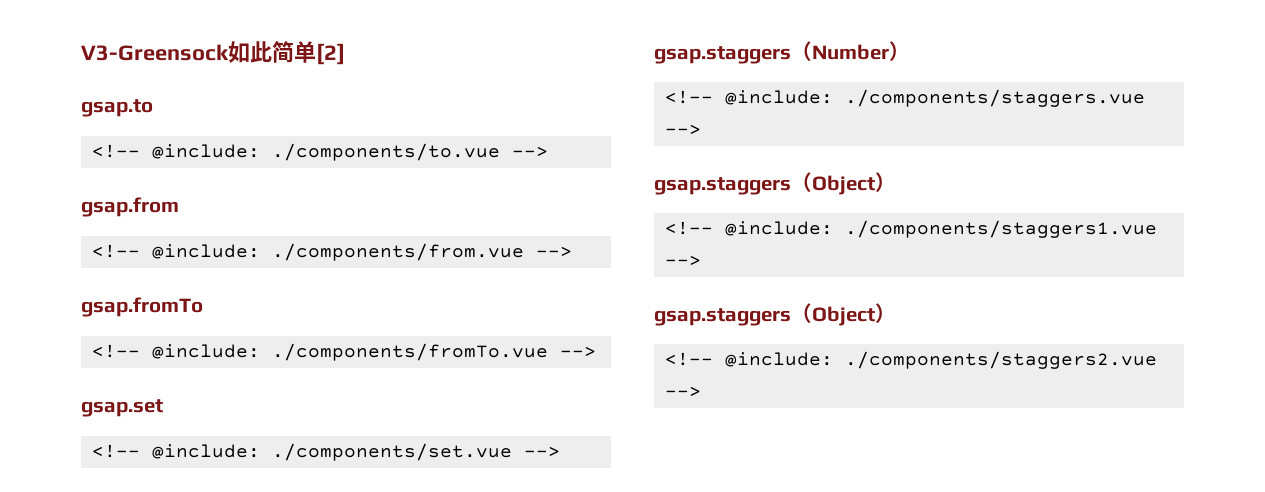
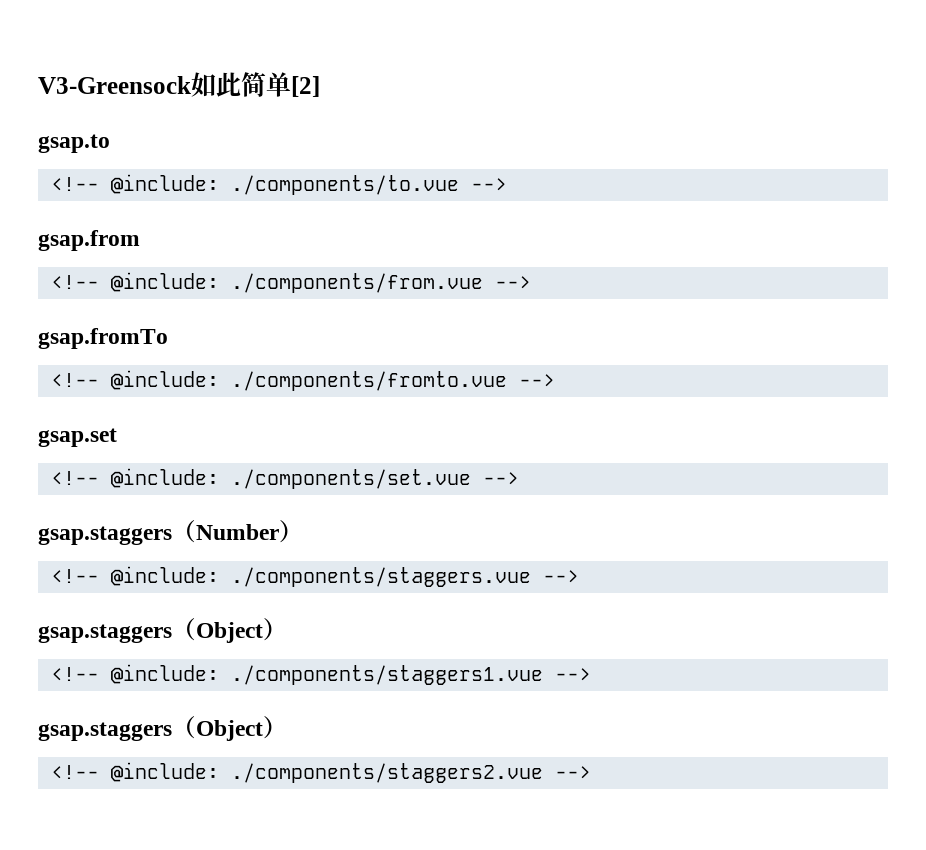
[271,343,548,361] ./components/fromTo.vue -> [230,371,507,391] ./components/fromto.vue

